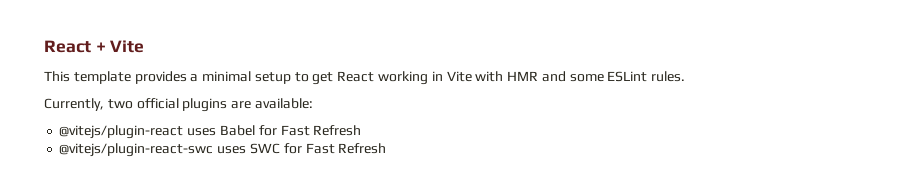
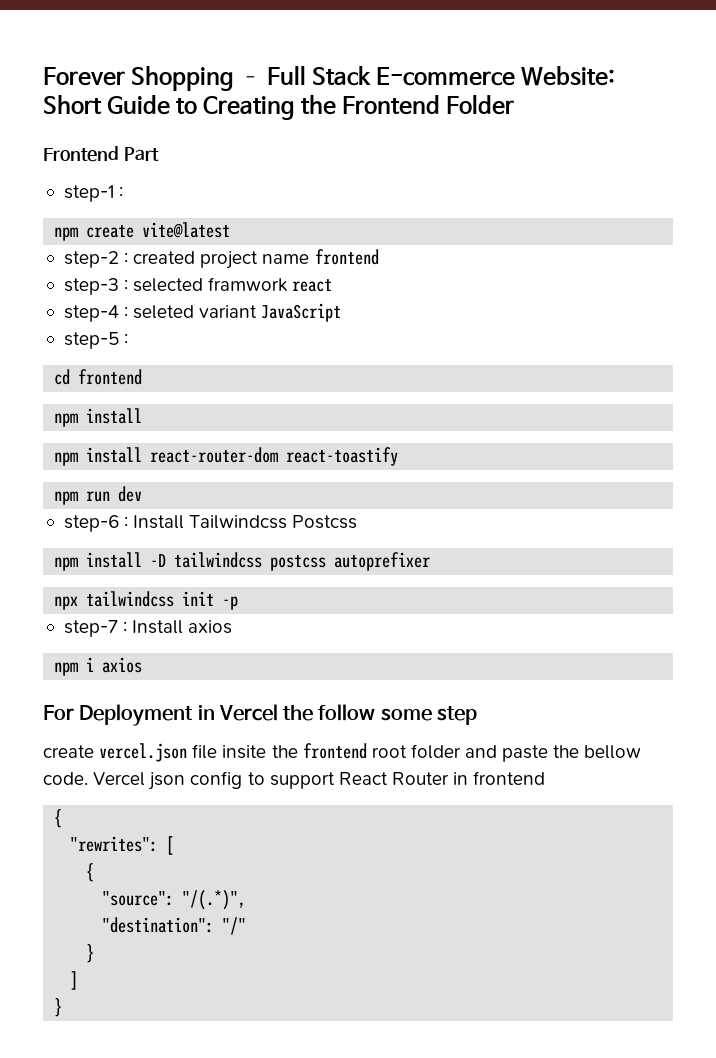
[44,40,145,53] [44,71,686,85] [44,98,313,112] [59,125,362,139] [59,143,387,157] React + Vite // This template provides a minimal setup to get React working in Vite with HMR and some ESLint rules. // Currently, two official plugins are available: // @vitejs/plugin-react uses Babel for Fast Refresh // @vitejs/plugin-react-swc uses SWC for Fast Refresh -> [43,65,616,91] [43,94,515,120] [43,146,159,162] [63,185,124,202] [54,222,231,241] [63,249,379,269] [63,277,333,295] [63,303,342,322] [63,332,129,349] [54,369,143,385] [54,408,143,427] [54,447,399,466] [54,486,143,505] [63,515,358,532] [54,552,431,571] [54,591,239,610] [63,620,233,637] [54,657,143,676] [43,704,477,726] [43,743,642,762] [43,771,546,790] [54,809,63,828] [70,836,175,855] [86,863,95,882] [102,890,247,910] [102,917,247,935] [86,944,95,963] [70,971,79,990] [54,998,63,1017] Forever Shopping – Full Stack E-commerce Website: Short Guide to Creating the Frontend Folder // Frontend Part // step-1 : // npm create vite@latest // step-2 : created project name frontend // step-3 : selected framwork react // step-4 : seleted variant JavaScript // step-5 : // cd frontend // npm install // npm install react-router-dom react-toastify // npm run dev // step-6 : Install Tailwindcss Postcss // npm install -D tailwindcss postcss autoprefixer // npx tailwindcss init -p // step-7 : Install axios // npm i axios // For Deployment in Vercel the follow some step // create vercel.json file insite the frontend root folder and paste the bellow code. Vercel json config to support React Router in frontend // { // "rewrites": [ // { // "source": "/(.*)", // "destination": "/" // } // ] // }

